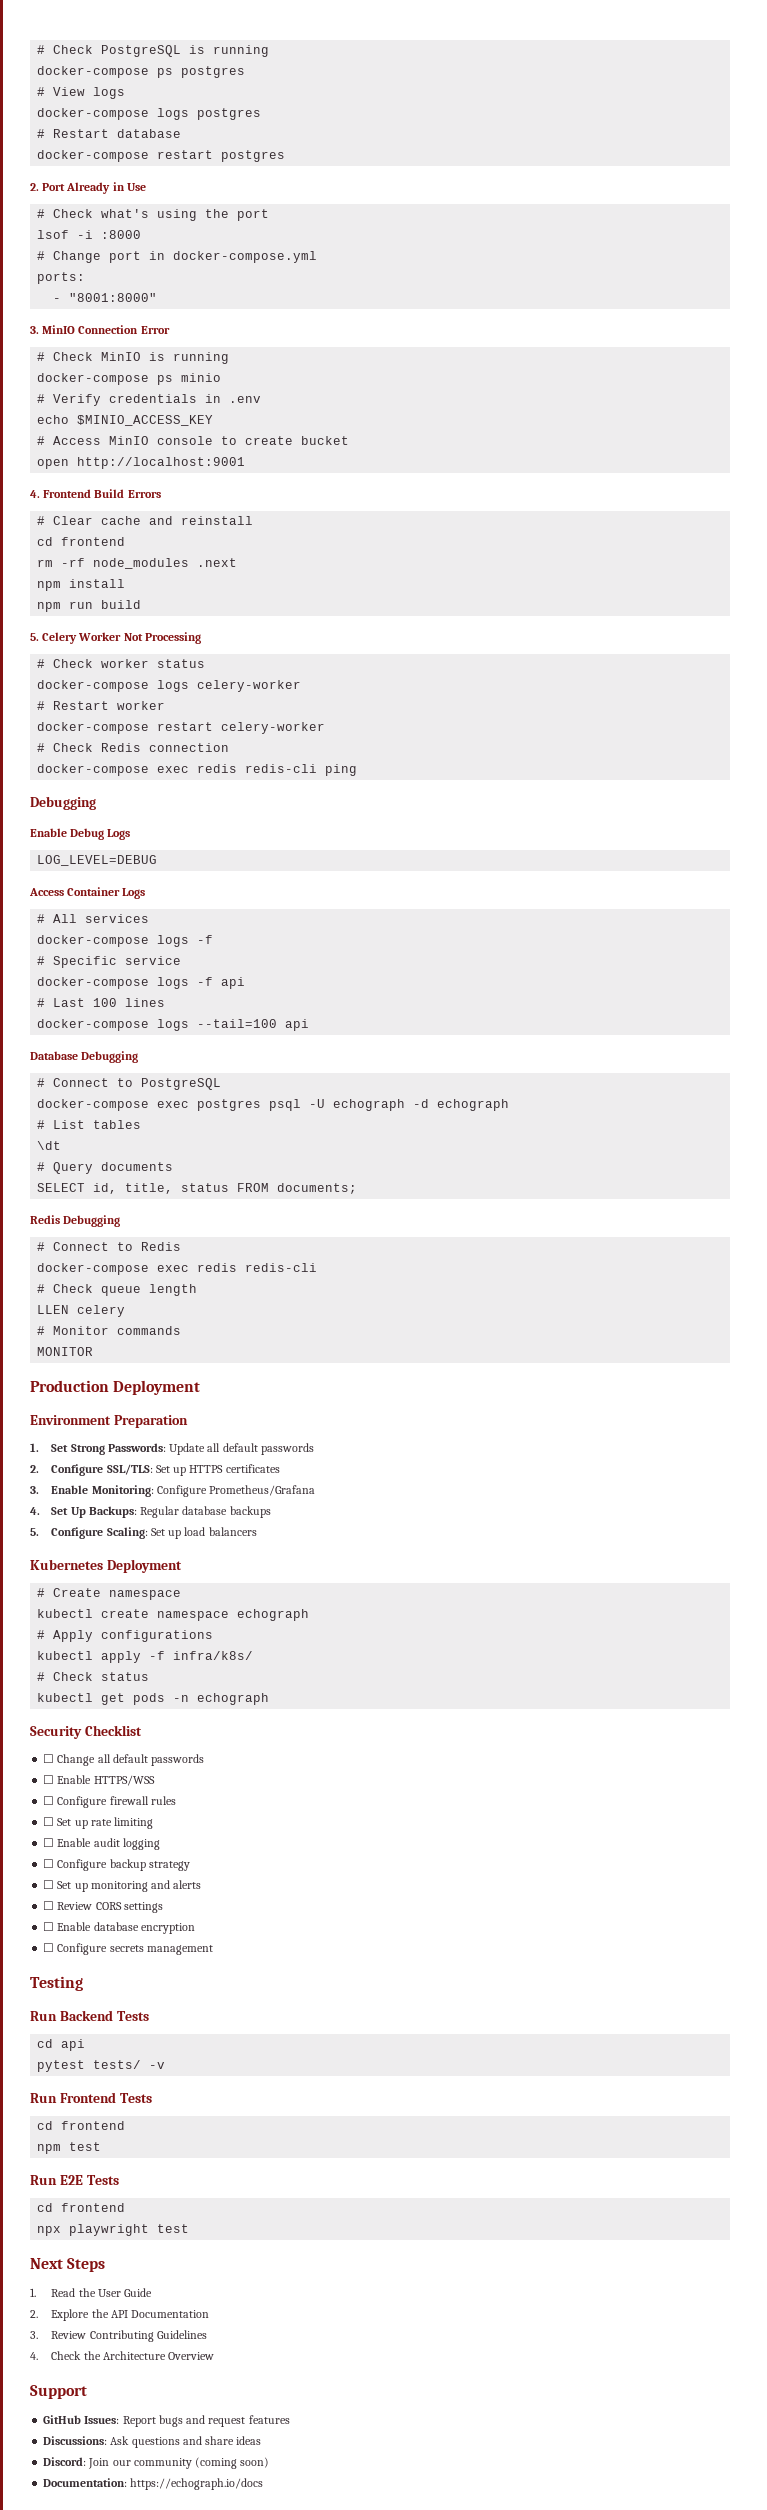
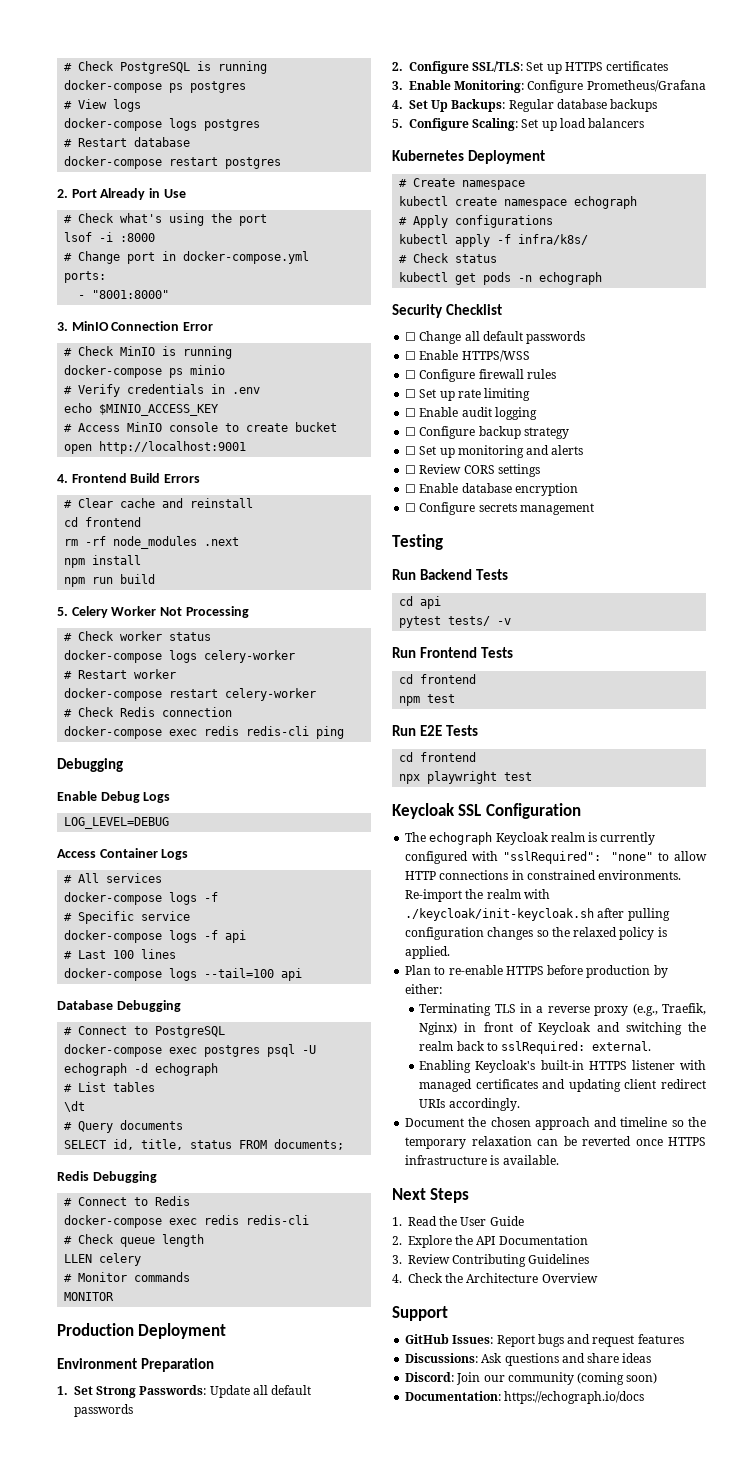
(190, 2228) none -> [392,803,581,819] [405,832,656,845] [405,851,707,864] [405,870,682,880] [405,889,550,902] [405,908,670,921] [405,927,667,940] [405,946,451,959] [405,965,668,978] [405,984,443,994] [419,1003,706,1016] [419,1022,706,1035] [419,1041,652,1054] [419,1060,706,1073] [419,1079,706,1092] [419,1098,520,1111] [405,1117,706,1130] [405,1136,706,1149] [405,1155,559,1165] // Keycloak SSL Configuration // The echograph Keycloak realm is currently configured with "sslRequired": "none" to allow HTTP connections in constrained environments. Re-import the realm with ./keycloak/init-keycloak.sh after pulling configuration changes so the relaxed policy is applied. // Plan to re-enable HTTPS before production by either: // Terminating TLS in a reverse proxy (e.g., Traefik, Nginx) in front of Keycloak and switching the realm back to sslRequired: external. // Enabling Keycloak's built-in HTTPS listener with managed certificates and updating client redirect URIs accordingly. // Document the chosen approach and timeline so the temporary relaxation can be reverted once HTTPS infrastructure is available.

